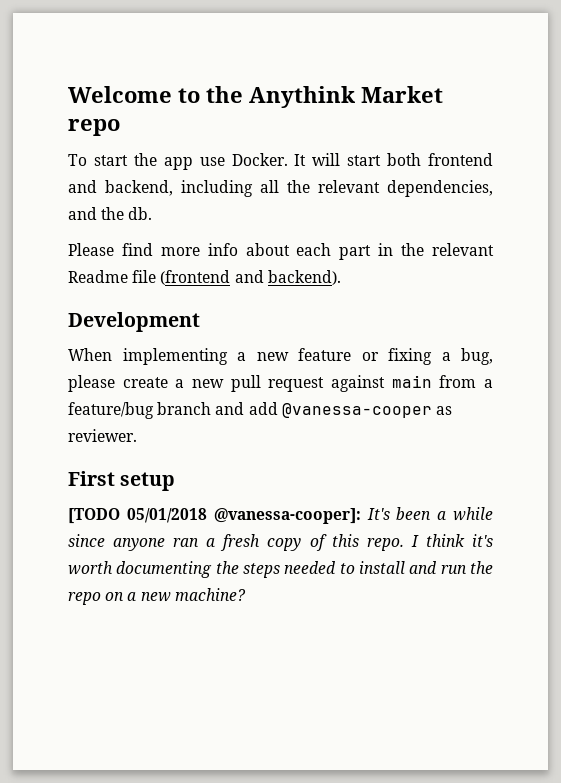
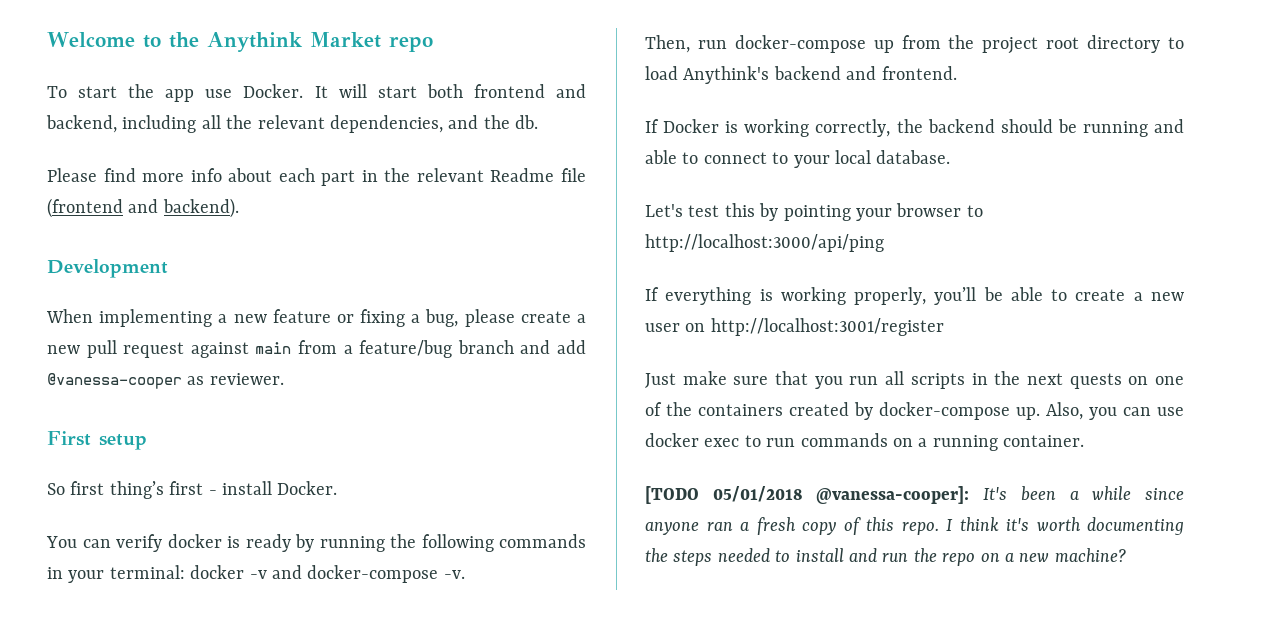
(176, 481) none -> [47,481,338,499] [46,534,586,552] [47,565,465,583] [645,35,1184,54] [645,66,957,84] [645,119,1184,137] [645,150,951,168] [645,203,983,221] [645,234,884,252] [645,287,1184,305] [645,318,944,336] [645,371,1184,389] [645,402,1184,420] [645,433,1085,451] // So first thing’s first - install Docker. // You can verify docker is ready by running the following commands in your terminal: docker -v and docker-compose -v. // Then, run docker-compose up from the project root directory to load Anythink's backend and frontend. // If Docker is working correctly, the backend should be running and able to connect to your local database. // Let's test this by pointing your browser to http://localhost:3000/api/ping // If everything is working properly, you’ll be able to create a new user on http://localhost:3001/register // Just make sure that you run all scripts in the next quests on one of the containers created by docker-compose up. Also, you can use docker exec to run commands on a running container.

